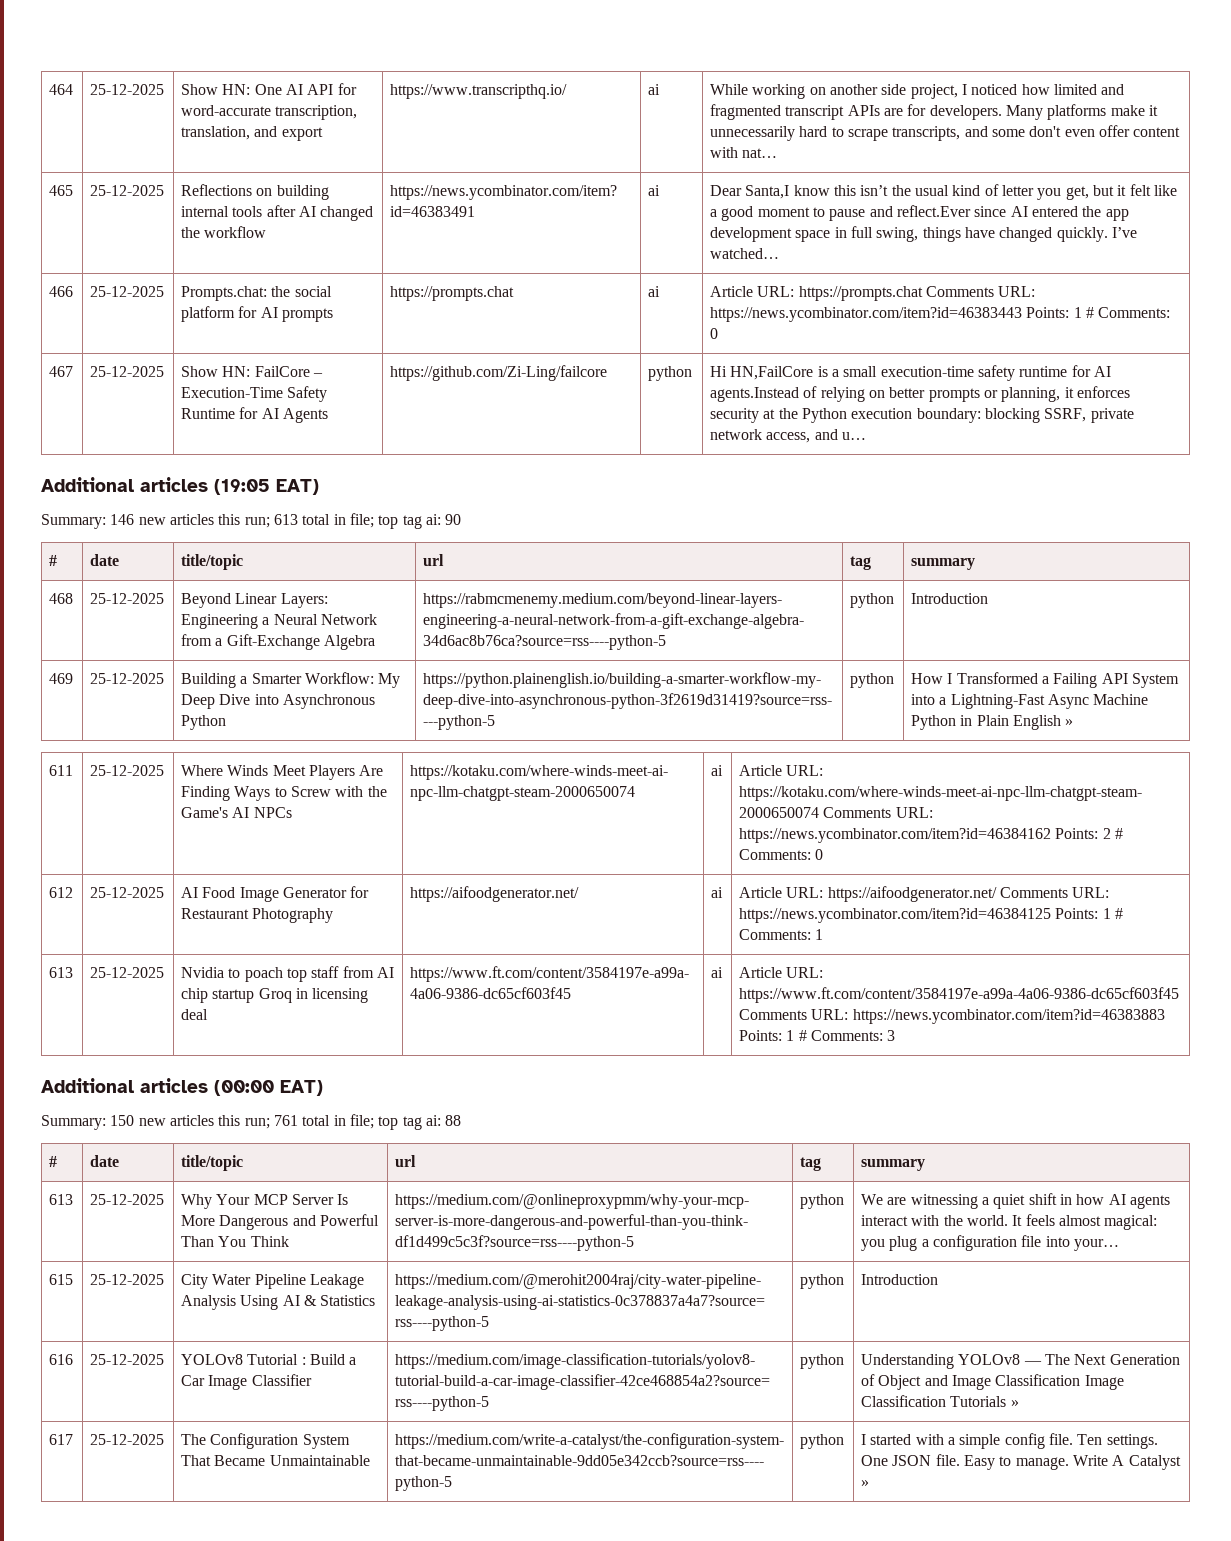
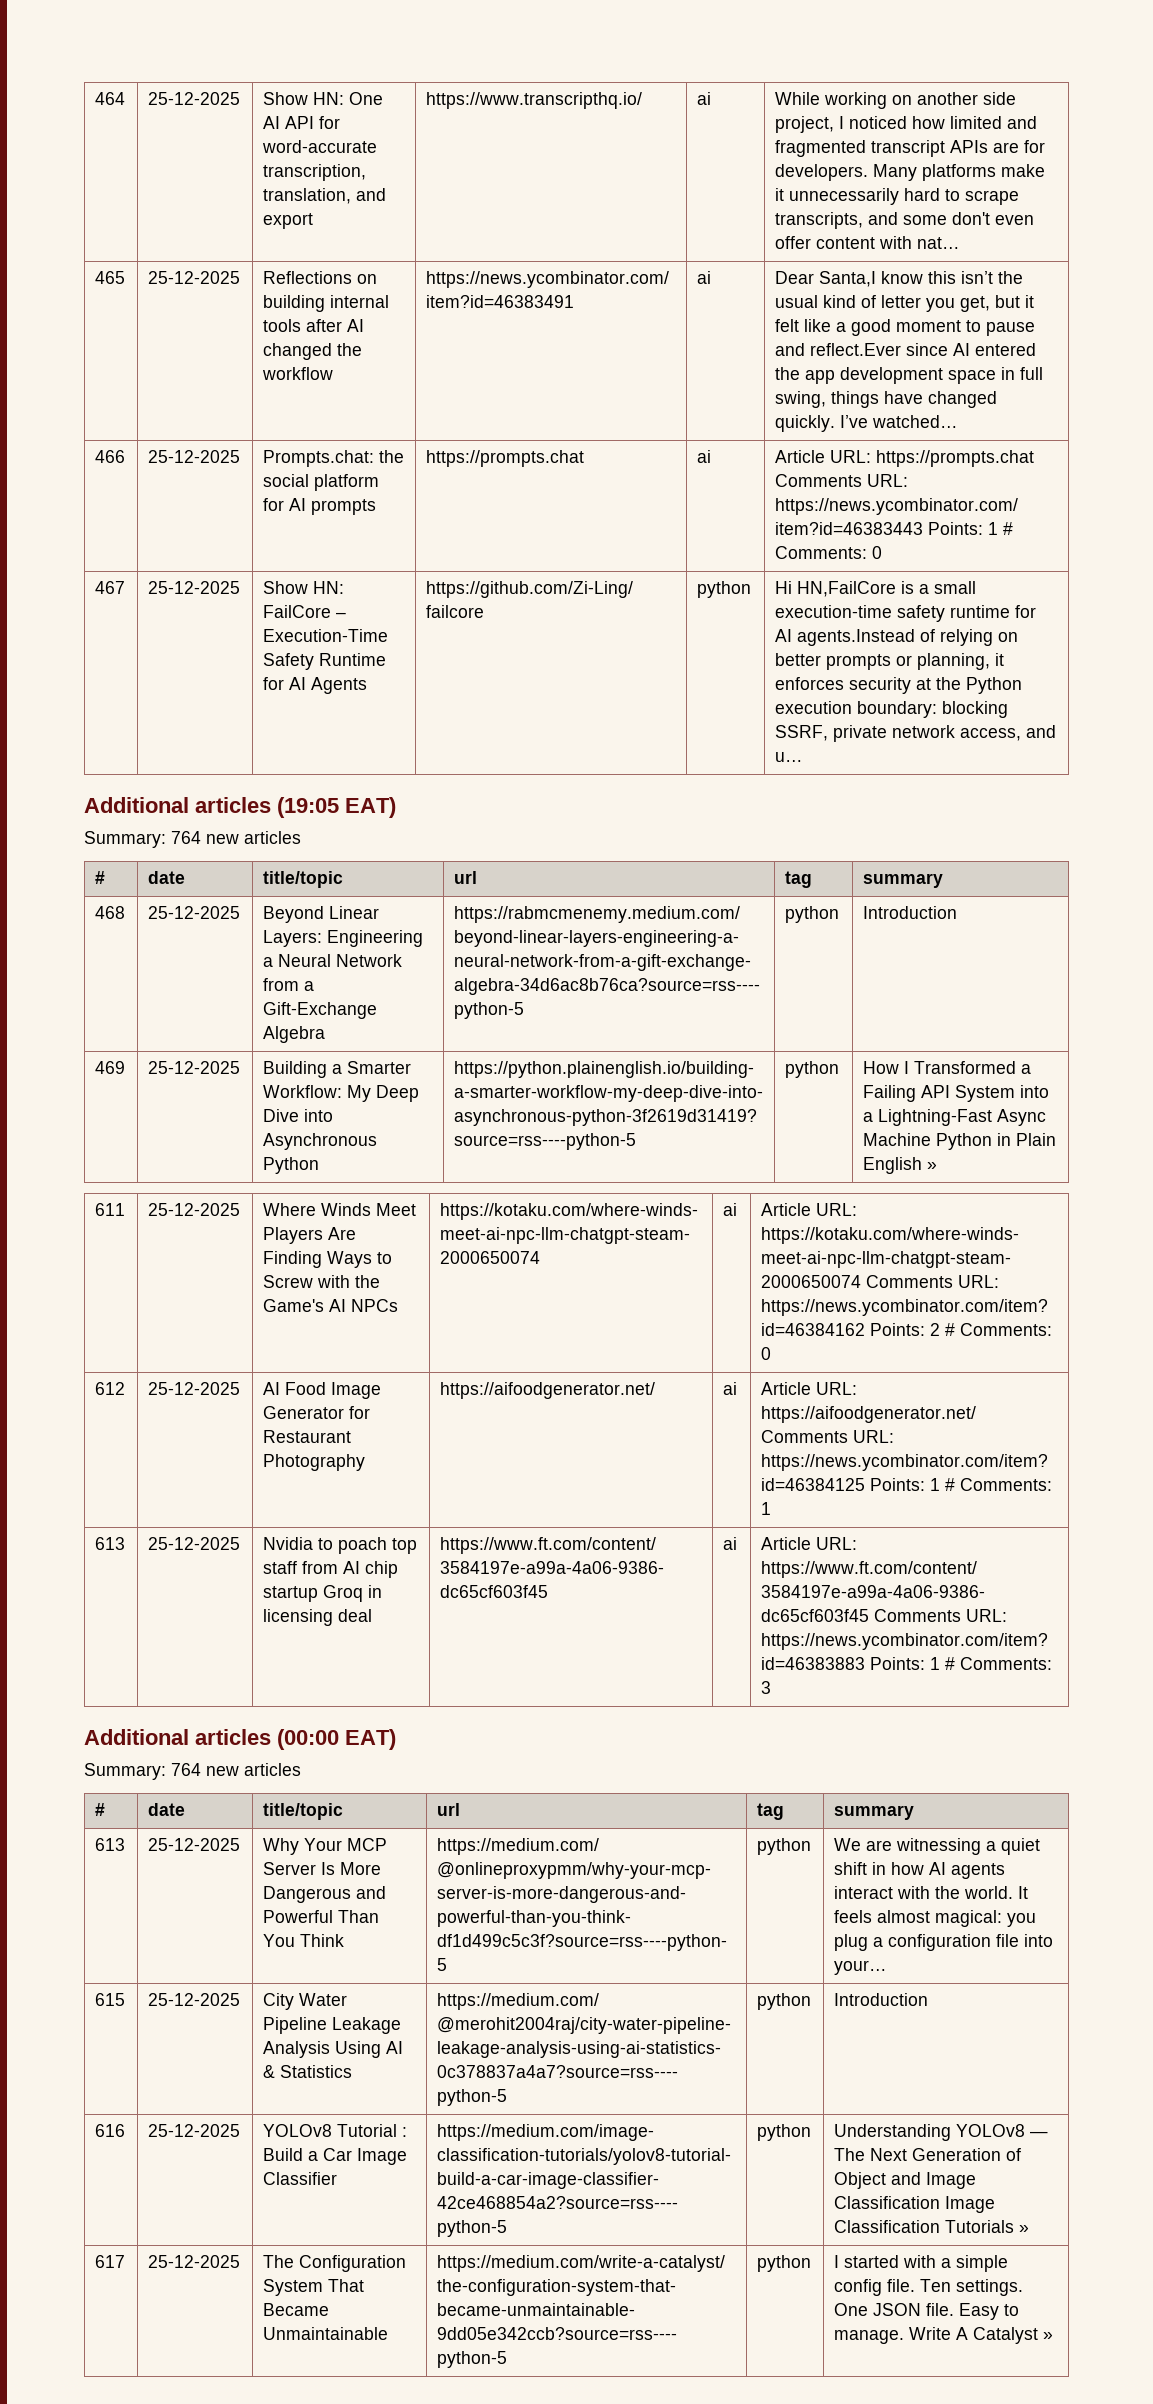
[110,513,462,529] 146 new articles this run; 613 total in file; top tag ai: 90 -> [171,831,301,844] 764 new articles
[110,1114,462,1130] 150 new articles this run; 761 total in file; top tag ai: 88 -> [171,1763,301,1776] 764 new articles

